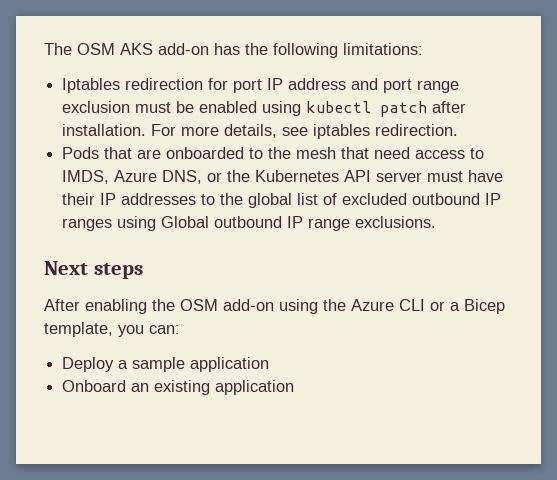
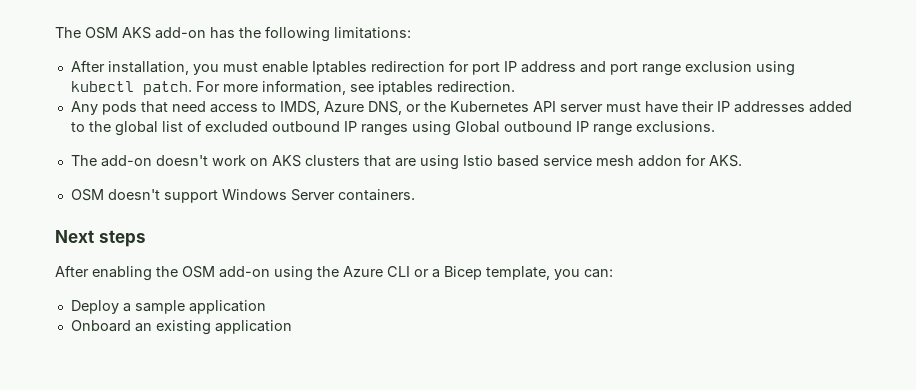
(423, 49) none -> [70,60,308,75] After installation, you must enable
[135,101,467,117] [62,124,147,136] must be enabled using kubectl patch after installation. -> [755,61,795,76] [70,81,192,95] using kubectl patch.
[224,124,278,138] details, -> [261,80,346,95] information,
[62,147,337,159] Pods that are onboarded to the mesh -> [70,101,137,115] Any pods
(197, 199) none -> [808,101,852,113] added
(437, 222) none -> [70,154,742,170] [70,189,415,203] // The add-on doesn't work on AKS clusters that are using Istio based service mesh addon for AKS. // OSM doesn't support Windows Server containers.

